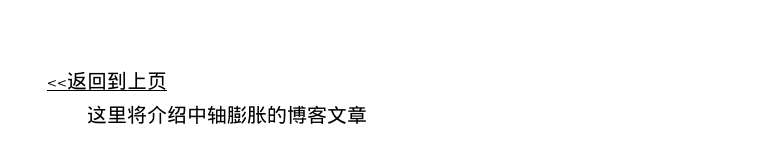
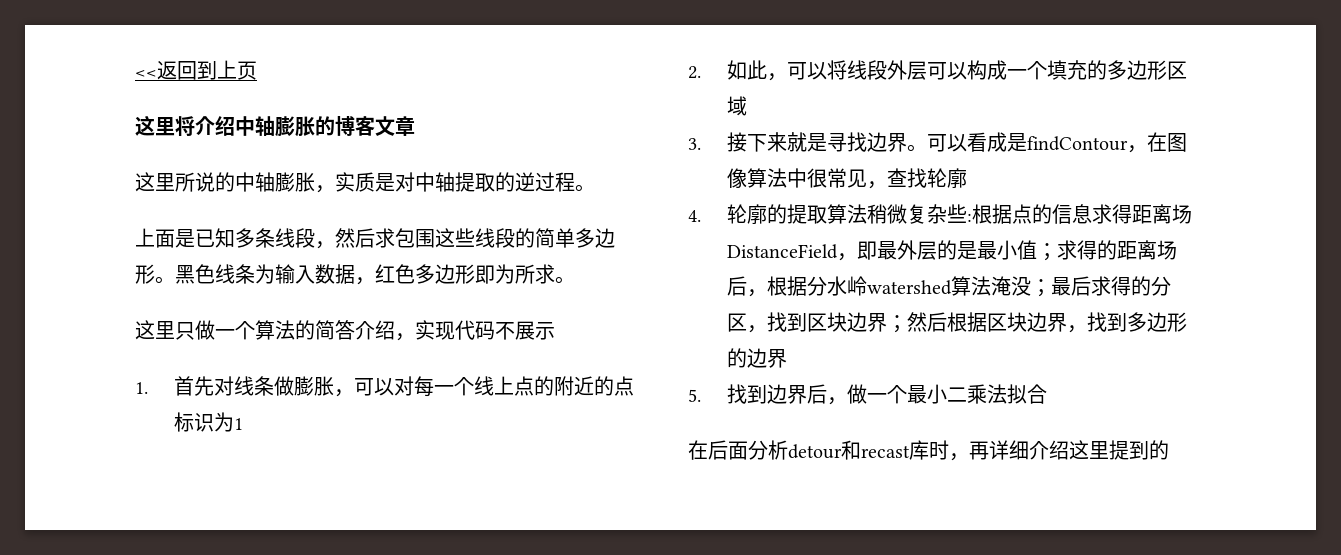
(367, 114) none -> [135,172,595,193] [135,228,615,249] [135,264,575,285] [135,320,555,341] [135,376,634,397] [173,412,243,432] [688,60,1187,81] [726,96,747,116] [688,132,1187,153] [726,168,967,189] [688,204,1192,224] [726,240,1177,261] [726,276,1171,297] [726,312,1187,333] [726,348,787,368] [688,384,1047,405] [688,440,1169,461] // 这里所说的中轴膨胀，实质是对中轴提取的逆过程。 // 上面是已知多条线段，然后求包围这些线段的简单多边形。黑色线条为输入数据，红色多边形即为所求。 // 这里只做一个算法的简答介绍，实现代码不展示 // 1.首先对线条做膨胀，可以对每一个线上点的附近的点标识为1 // 2.如此，可以将线段外层可以构成一个填充的多边形区域 // 3.接下来就是寻找边界。可以看成是findContour，在图像算法中很常见，查找轮廓 // 4.轮廓的提取算法稍微复杂些:根据点的信息求得距离场DistanceField，即最外层的是最小值；求得的距离场后，根据分水岭watershed算法淹没；最后求得的分区，找到区块边界；然后根据区块边界，找到多边形的边界 // 5.找到边界后，做一个最小二乘法拟合 // 在后面分析detour和recast库时，再详细介绍这里提到的

